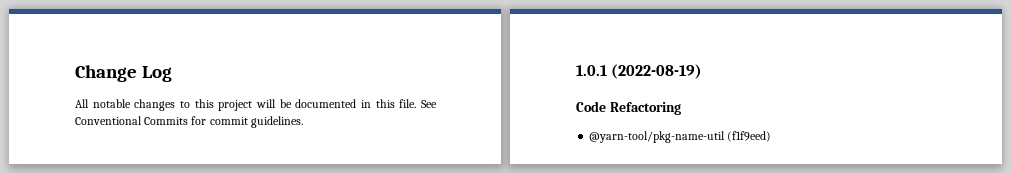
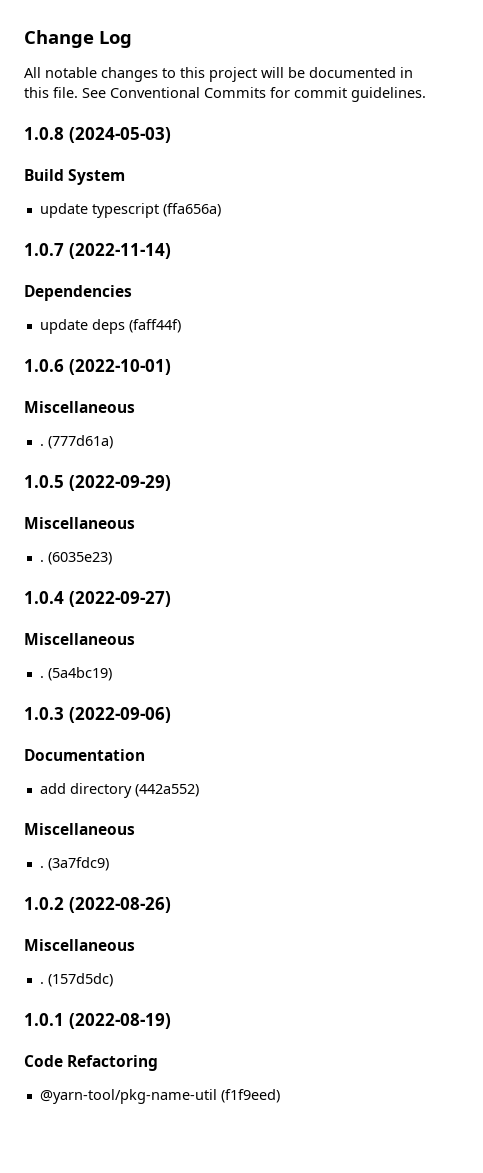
(303, 122) none -> [24,127,171,143] [24,169,126,185] [39,203,221,218] [24,243,171,259] [24,285,132,301] [39,319,181,334] [24,359,171,375] [24,401,135,413] [39,435,113,449] [24,475,171,491] [24,517,135,529] [39,552,112,565] [24,591,171,607] [24,633,135,645] [39,667,112,681] [24,707,171,723] [24,749,145,761] [39,783,199,798] [24,823,135,835] [39,857,109,871] [24,897,171,913] [24,939,135,951] [39,973,113,987] // 1.0.8 (2024-05-03) // Build System // update typescript (ffa656a) // 1.0.7 (2022-11-14) // Dependencies // update deps (faff44f) // 1.0.6 (2022-10-01) // Miscellaneous // . (777d61a) // 1.0.5 (2022-09-29) // Miscellaneous // . (6035e23) // 1.0.4 (2022-09-27) // Miscellaneous // . (5a4bc19) // 1.0.3 (2022-09-06) // Documentation // add directory (442a552) // Miscellaneous // . (3a7fdc9) // 1.0.2 (2022-08-26) // Miscellaneous // . (157d5dc)

